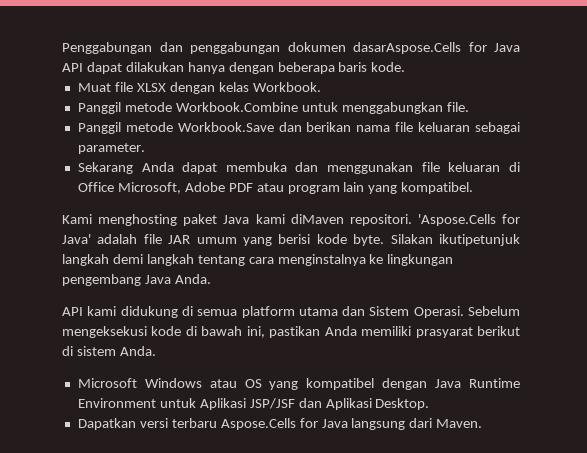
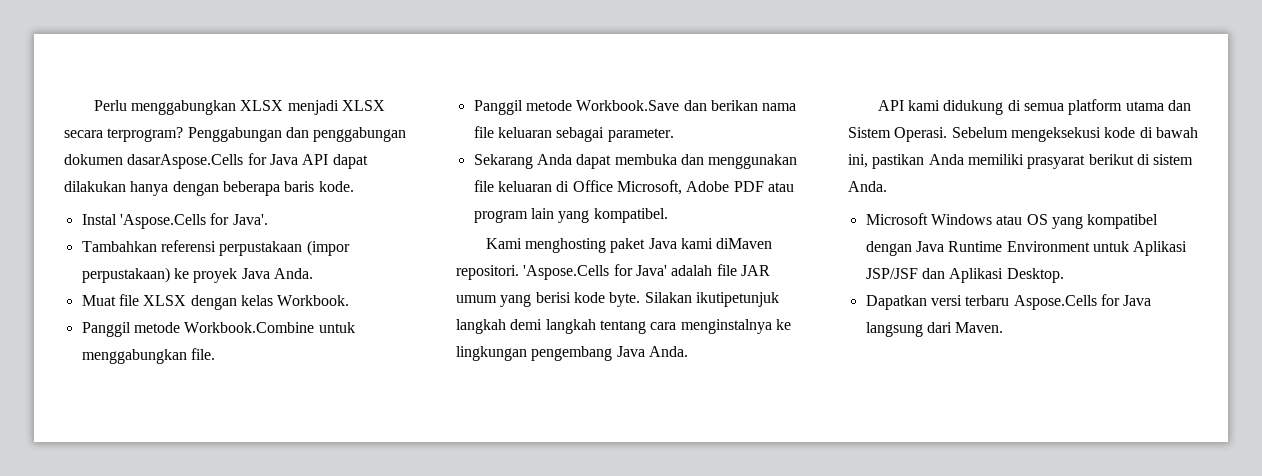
(62, 48) none -> [93,100,385,115] [64,127,184,142] Perlu menggabungkan XLSX menjadi XLSX secara terprogram?
(406, 67) none -> [81,213,268,229] [81,240,350,256] [81,267,313,283] // Instal 'Aspose.Cells for Java'. // Tambahkan referensi perpustakaan (impor perpustakaan) ke proyek Java Anda.

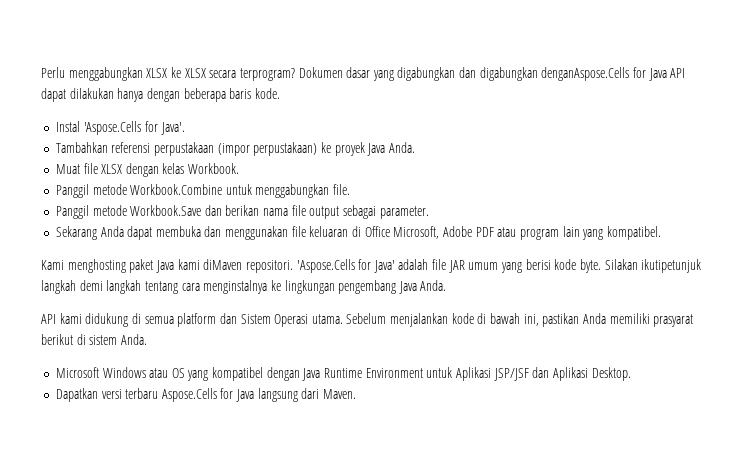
[287,100,339,115] menjadi -> [170,67,181,78] ke
[187,127,407,142] [64,154,244,169] Penggabungan dan penggabungan dokumen dasarAspose.Cells -> [298,67,630,81] Dokumen dasar yang digabungkan dan digabungkan denganAspose.Cells
[497,127,552,138] keluaran -> [309,206,340,219] output
[1125,101,1164,111] utama -> (217, 320) none
[894,127,1101,142] Operasi. Sebelum mengeksekusi -> [274,313,449,327] Operasi utama. Sebelum menjalankan

